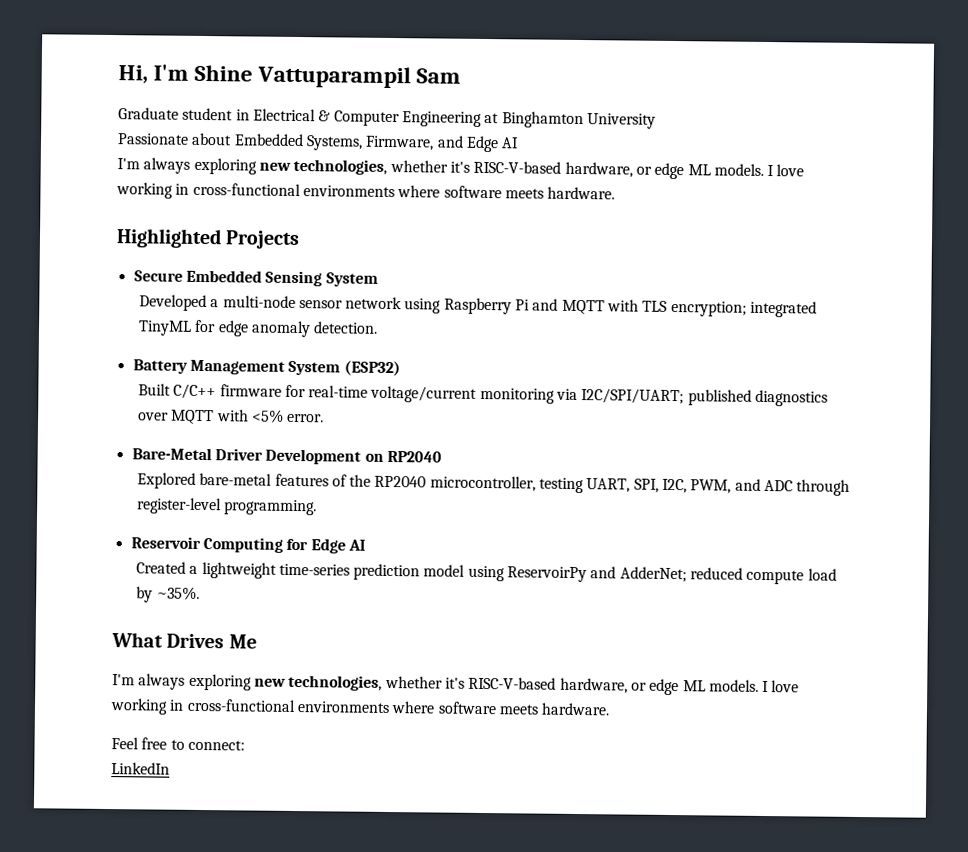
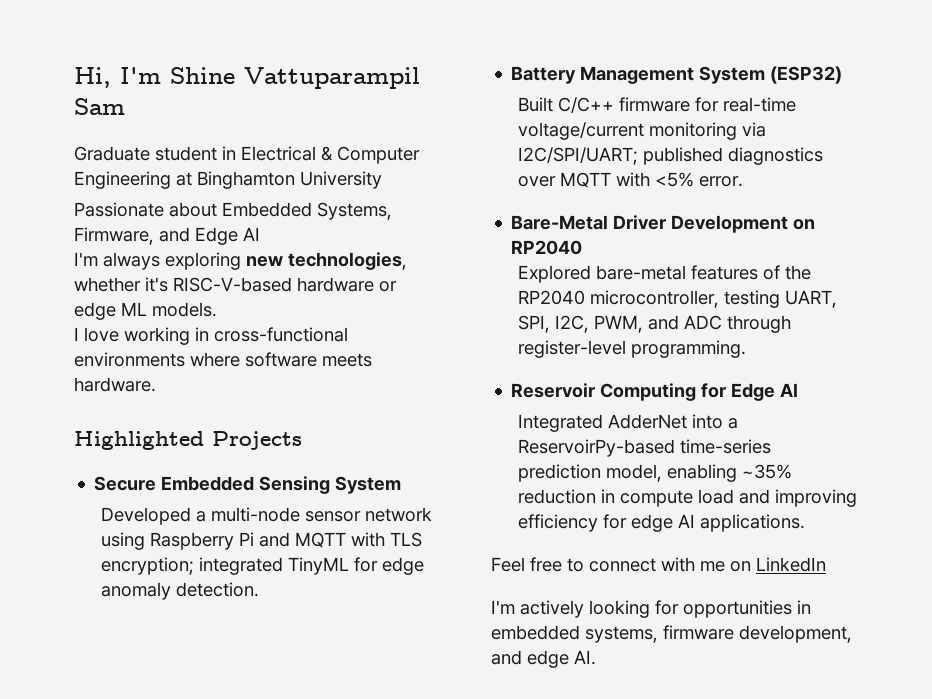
[564,161,764,180] hardware, or edge ML models. -> [297,277,397,292] [74,302,217,320] hardware or edge ML models. //
[135,561,837,585] [135,586,201,603] [111,632,257,649] [112,673,800,696] [110,698,611,716] [111,737,245,751] [111,762,170,775] Created a lightweight time-series prediction model using ReservoirPy and AdderNet; reduced compute load by ~35%. // What Drives Me // I'm always exploring new technologies, whether it's RISC-V-based hardware, or edge ML models. I love working in cross-functional environments where software meets hardware. // Feel free to connect: // LinkedIn -> [517,414,738,432] [517,439,771,457] [517,464,792,482] [517,489,857,507] [517,514,805,532] [491,557,826,572] [491,600,811,618] [491,625,852,643] [491,650,596,668] Integrated AdderNet into a ReservoirPy-based time-series prediction model, enabling ~35% reduction in compute load and improving efficiency for edge AI applications. // Feel free to connect with me on LinkedIn // I'm actively looking for opportunities in embedded systems, firmware development, and edge AI.

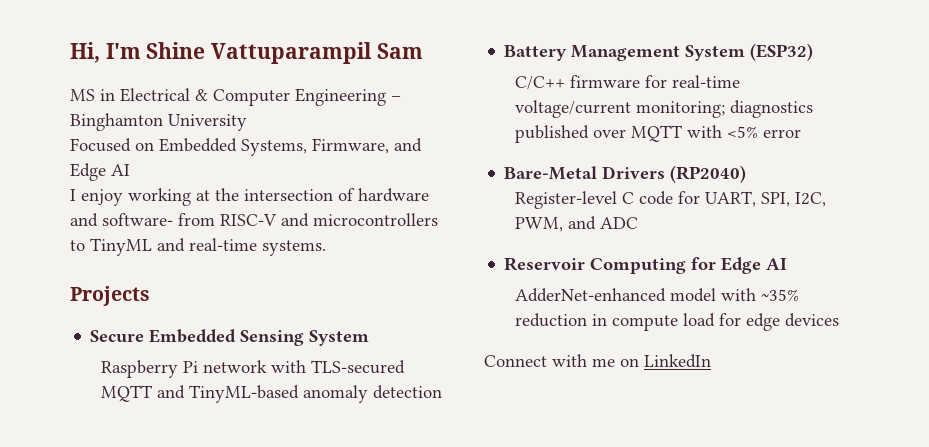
[74,146,217,161] Graduate student -> [70,89,95,101] MS
[176,172,192,186] at -> [391,96,401,101] –
[74,202,217,217] Passionate about -> [70,138,154,152] Focused on
[74,252,407,270] [74,277,397,292] [74,302,217,320] [74,327,348,345] [74,352,372,367] [74,377,156,392] [74,431,204,450] I'm always exploring new technologies, whether it's RISC-V-based hardware or edge ML models. // I love working in cross-functional environments where software meets hardware. // Highlighted -> [70,188,429,206] [70,213,438,227] [70,238,326,256] I enjoy working at the intersection of hardware and software- from RISC-V and microcontrollers to TinyML and real-time systems. //
[100,507,432,525] [100,532,422,550] [100,557,424,575] [100,582,259,600] Developed a multi-node sensor network using Raspberry Pi and MQTT with TLS encryption; integrated TinyML for edge anomaly detection. -> [101,360,406,378] [101,385,443,403] Raspberry Pi network with TLS-secured MQTT and TinyML-based anomaly detection
[517,97,553,112] Built -> (814, 52) none
[648,122,766,140] [517,147,823,165] monitoring via I2C/SPI/UART; published diagnostics -> [636,100,814,118] [515,125,590,143] monitoring; diagnostics published
[698,176,743,187] error. -> [763,129,802,138] error
[613,215,816,233] [511,240,583,255] [517,265,811,283] [517,290,780,308] Driver Development on RP2040 // Explored bare-metal features of the RP2040 microcontroller, testing -> [602,165,747,183] [515,191,701,209] Drivers (RP2040) // Register-level C code for
[726,315,791,333] [517,340,746,358] through register-level programming. -> (639, 223) none
[517,414,738,432] [517,439,771,457] [517,464,737,482] Integrated AdderNet into a ReservoirPy-based time-series prediction model, enabling -> [515,288,757,302] AdderNet-enhanced model with
[738,489,857,507] [517,514,805,532] [491,557,826,572] [491,600,811,618] [491,625,852,643] [491,650,596,668] and improving efficiency for edge AI applications. // Feel free to connect with me on LinkedIn // I'm actively looking for opportunities in embedded systems, firmware development, and edge AI. -> [719,313,840,331] [484,354,711,368] for edge devices // Connect with me on LinkedIn

